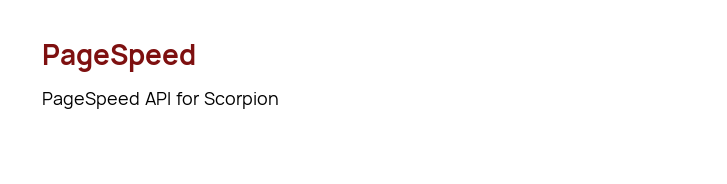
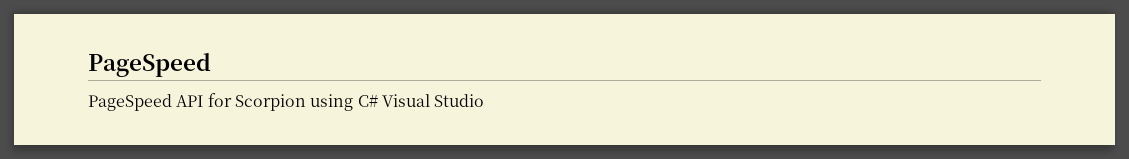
(279, 100) none -> [310,94,485,111] using C# Visual Studio

